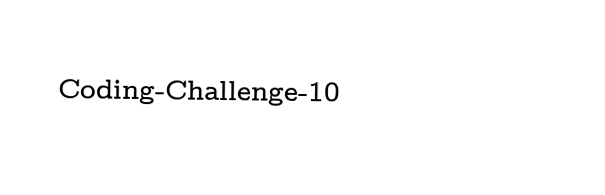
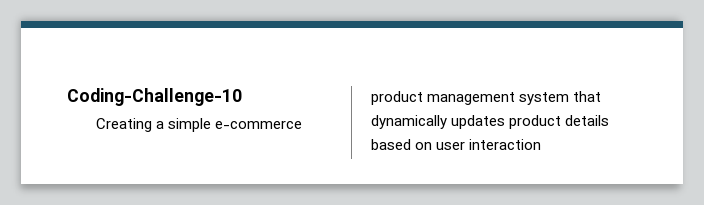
(341, 93) none -> [95,118,302,132] [371,91,602,105] [371,115,610,129] [371,139,542,150] // Creating a simple e-commerce product management system that dynamically updates product details based on user interaction

